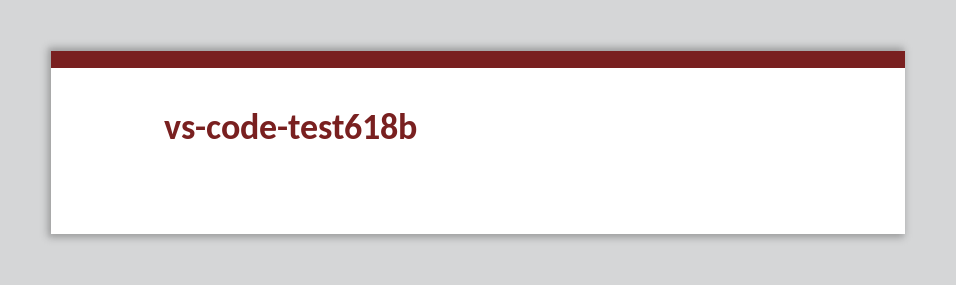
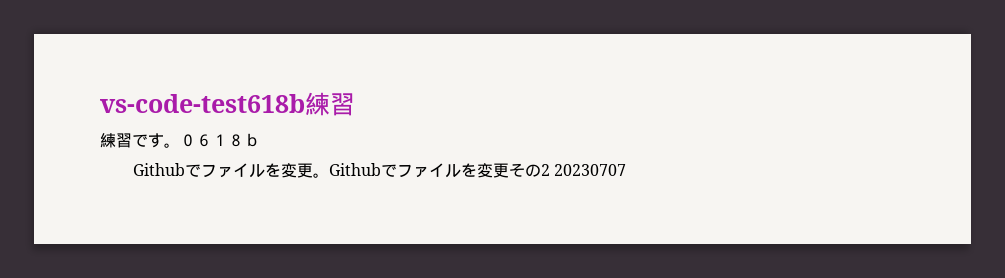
(417, 126) none -> [305,92,355,116] [100,133,260,148] [132,163,627,178] 練習 // 練習です。０６１８ｂ // Githubでファイルを変更。Githubでファイルを変更その2 20230707

